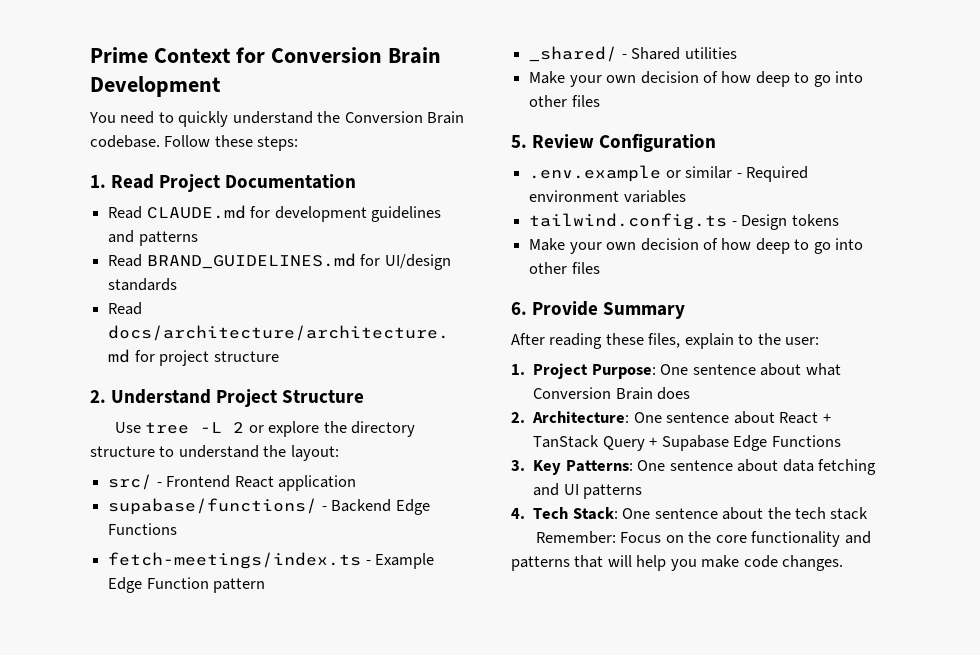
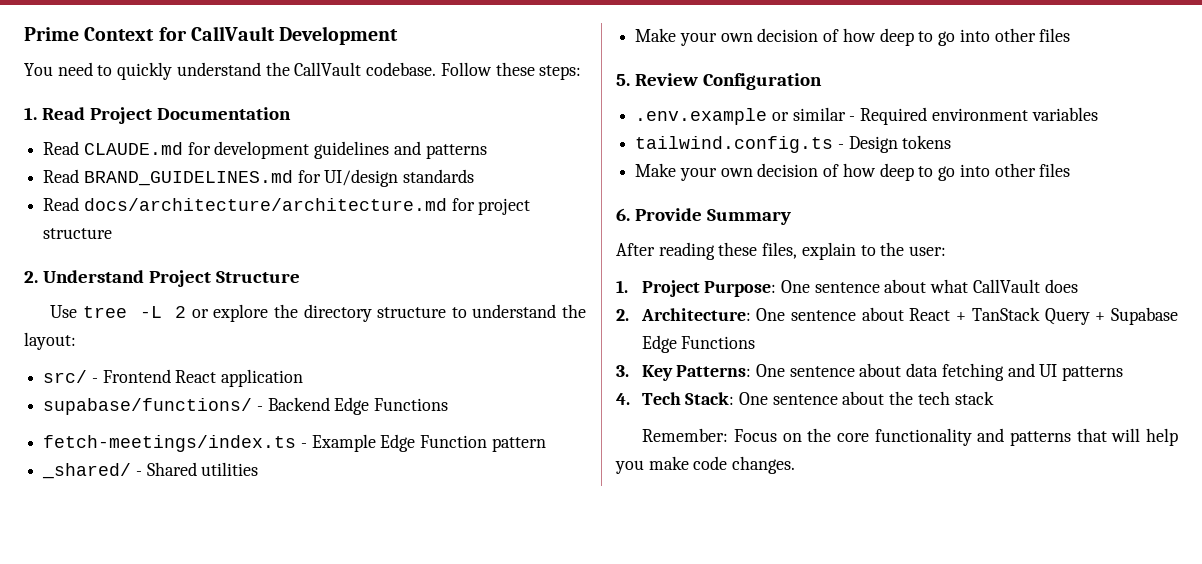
[270,47,441,64] Conversion Brain -> [190,26,275,41] CallVault
[344,111,465,124] Conversion Brain -> [294,62,362,76] CallVault
[533,387,653,400] Conversion Brain -> [972,279,1040,293] CallVault

